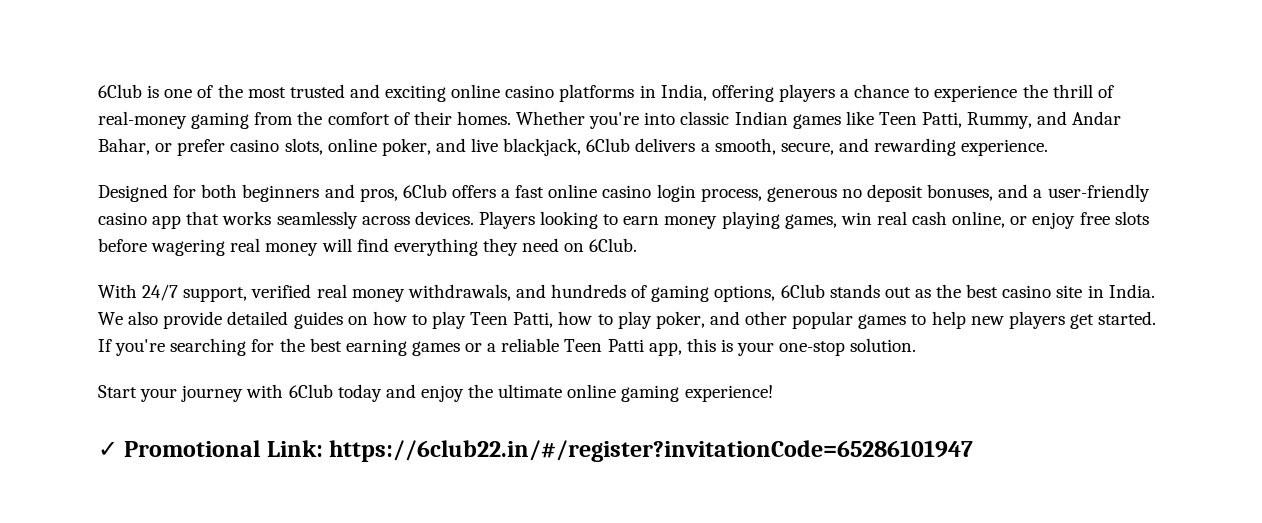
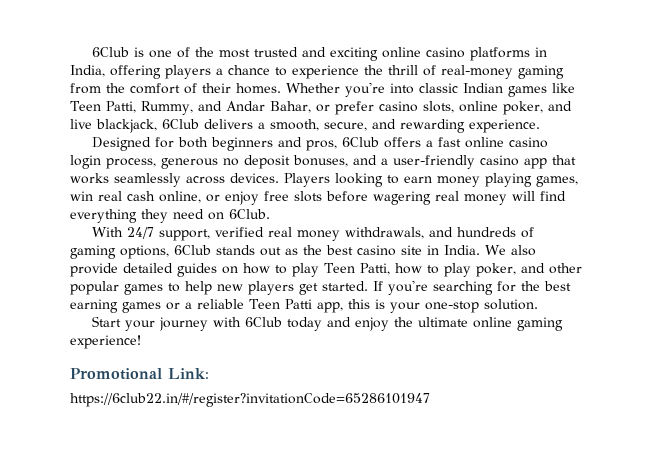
[98,441,118,457] ✓ -> (141, 342) none
(323, 448) none -> (209, 373) //

